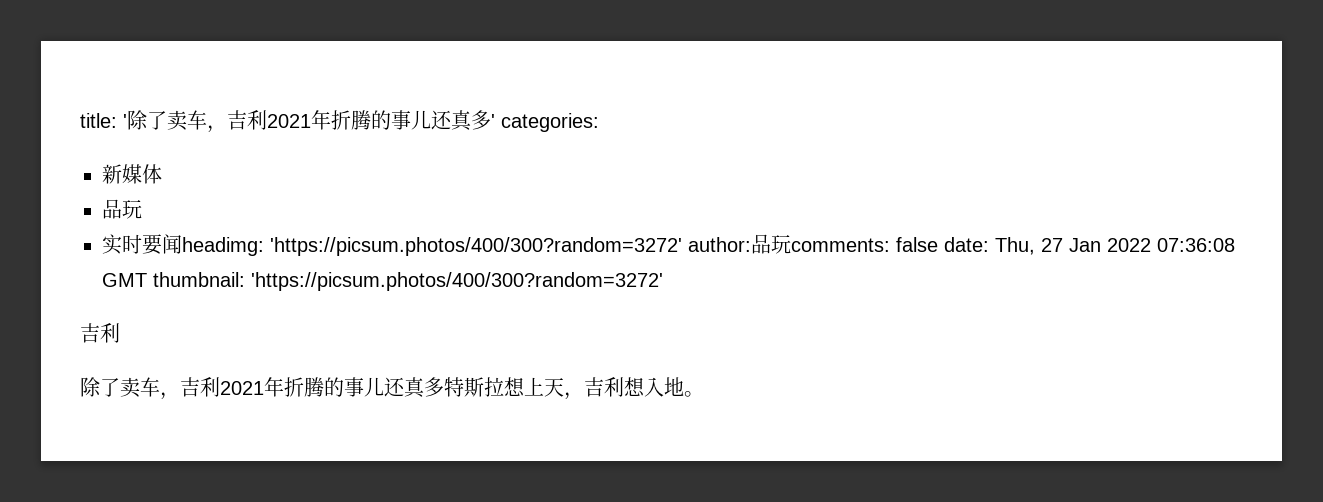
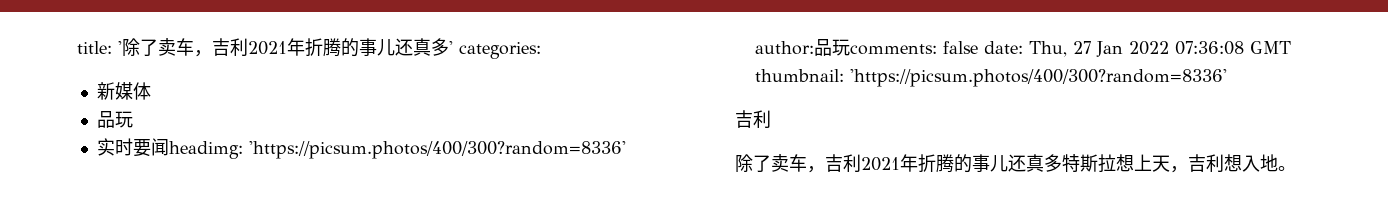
[270,237,682,256] 'https://picsum.photos/400/300?random=3272' -> [248,141,626,159] 'https://picsum.photos/400/300?random=8336'
[251,272,663,291] 'https://picsum.photos/400/300?random=3272' -> [849,69,1227,87] 'https://picsum.photos/400/300?random=8336'

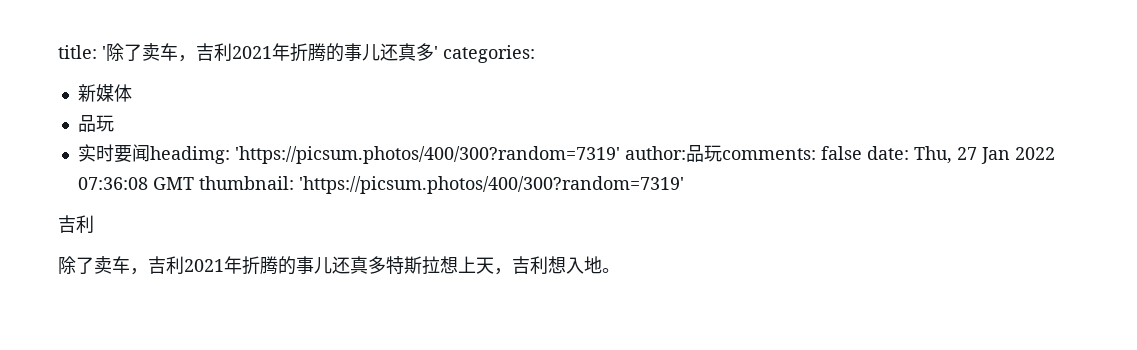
[248,141,626,159] 'https://picsum.photos/400/300?random=8336' -> [234,146,620,164] 'https://picsum.photos/400/300?random=7319'
[849,69,1227,87] 'https://picsum.photos/400/300?random=8336' -> [298,176,684,194] 'https://picsum.photos/400/300?random=7319'

